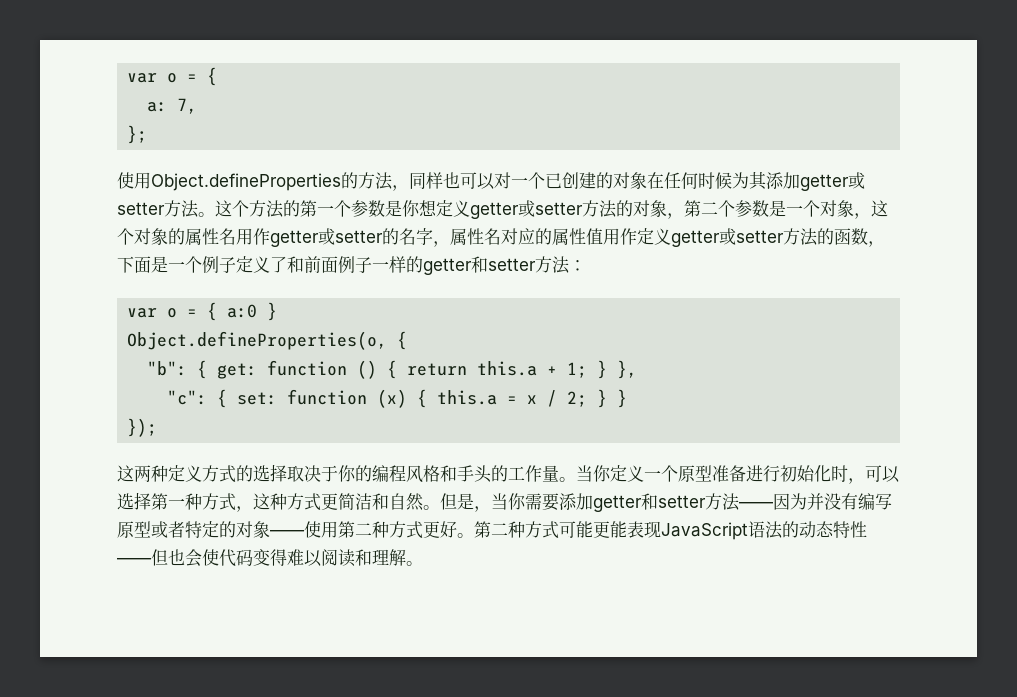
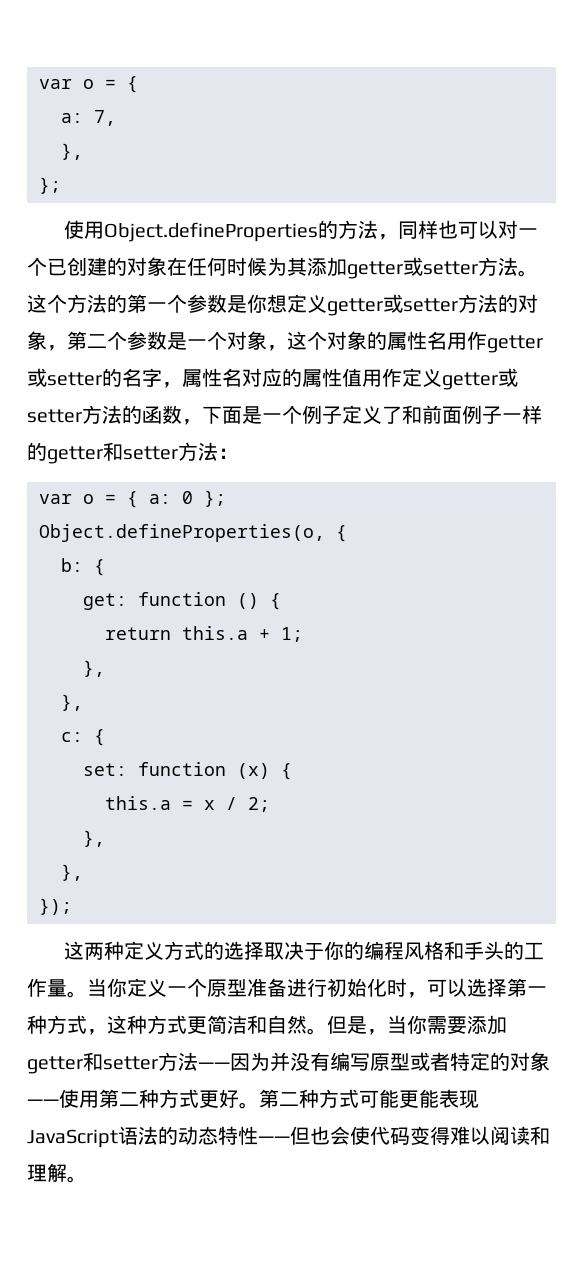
(198, 106) none -> [61,143,83,160] // },
[227,302,278,321] a:0 } -> [149,490,226,507] a: 0 };
[147,360,208,379] "b": { -> [61,558,105,576] b: { //
(398, 369) none -> (281, 601) //
[597,360,638,379] [167,389,228,408] } }, // "c": { -> [83,660,105,677] [61,694,83,711] [61,729,105,746] // }, // }, // c: { //
(428, 398) none -> (292, 771) //
[597,389,628,408] } } -> [83,830,105,847] [61,864,83,881] // }, // },

